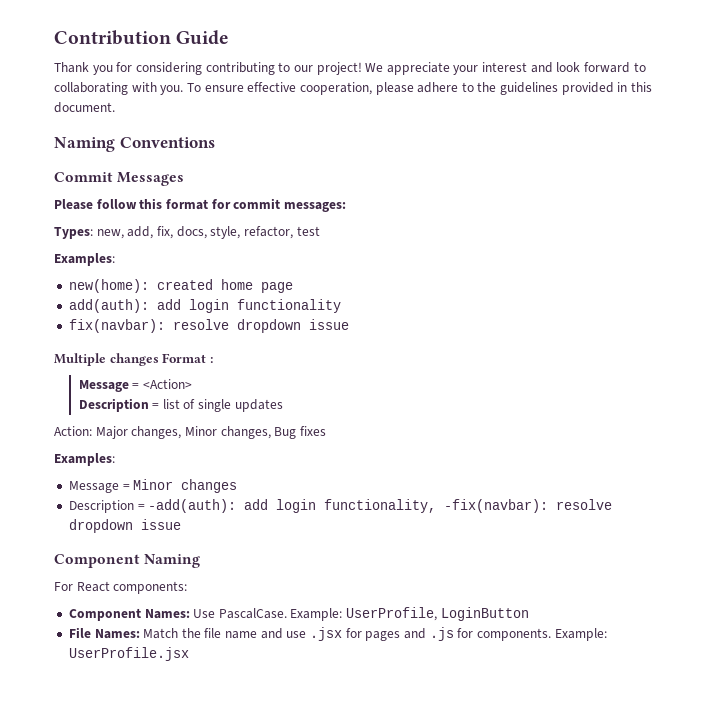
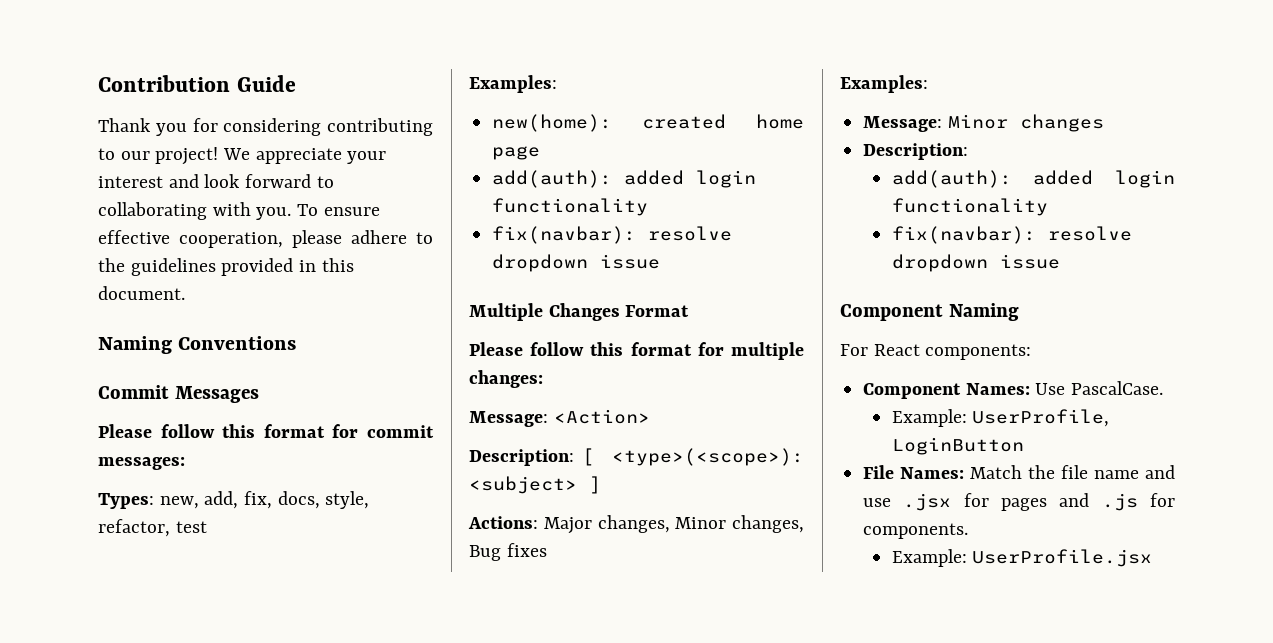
[156,299,181,310] add -> [624,170,685,185] added
[109,353,159,366] changes -> [548,303,620,321] Changes
[209,357,213,363] [78,379,192,392] [78,398,283,412] [54,426,92,436] : // Message = <Action> // Description = list of single updates // Action: -> [469,342,804,360] [469,370,543,388] [469,409,650,427] [469,448,804,466] [469,476,601,494] [468,516,538,529] // Please follow this format for multiple changes: // Message: <Action> // Description: [ <type>(<scope>): <subject> ] // Actions:
[68,481,130,493] Message = -> [863,116,943,132] Message:
[68,499,549,513] Description = -add(auth): add login functionality, -fix(navbar): -> [863,143,969,160] [891,170,1175,188] [891,198,1048,216] [891,226,1036,244] Description: // add(auth): added login functionality // fix(navbar):
(287, 613) none -> (1164, 388) //
(551, 634) none -> (969, 531) //

